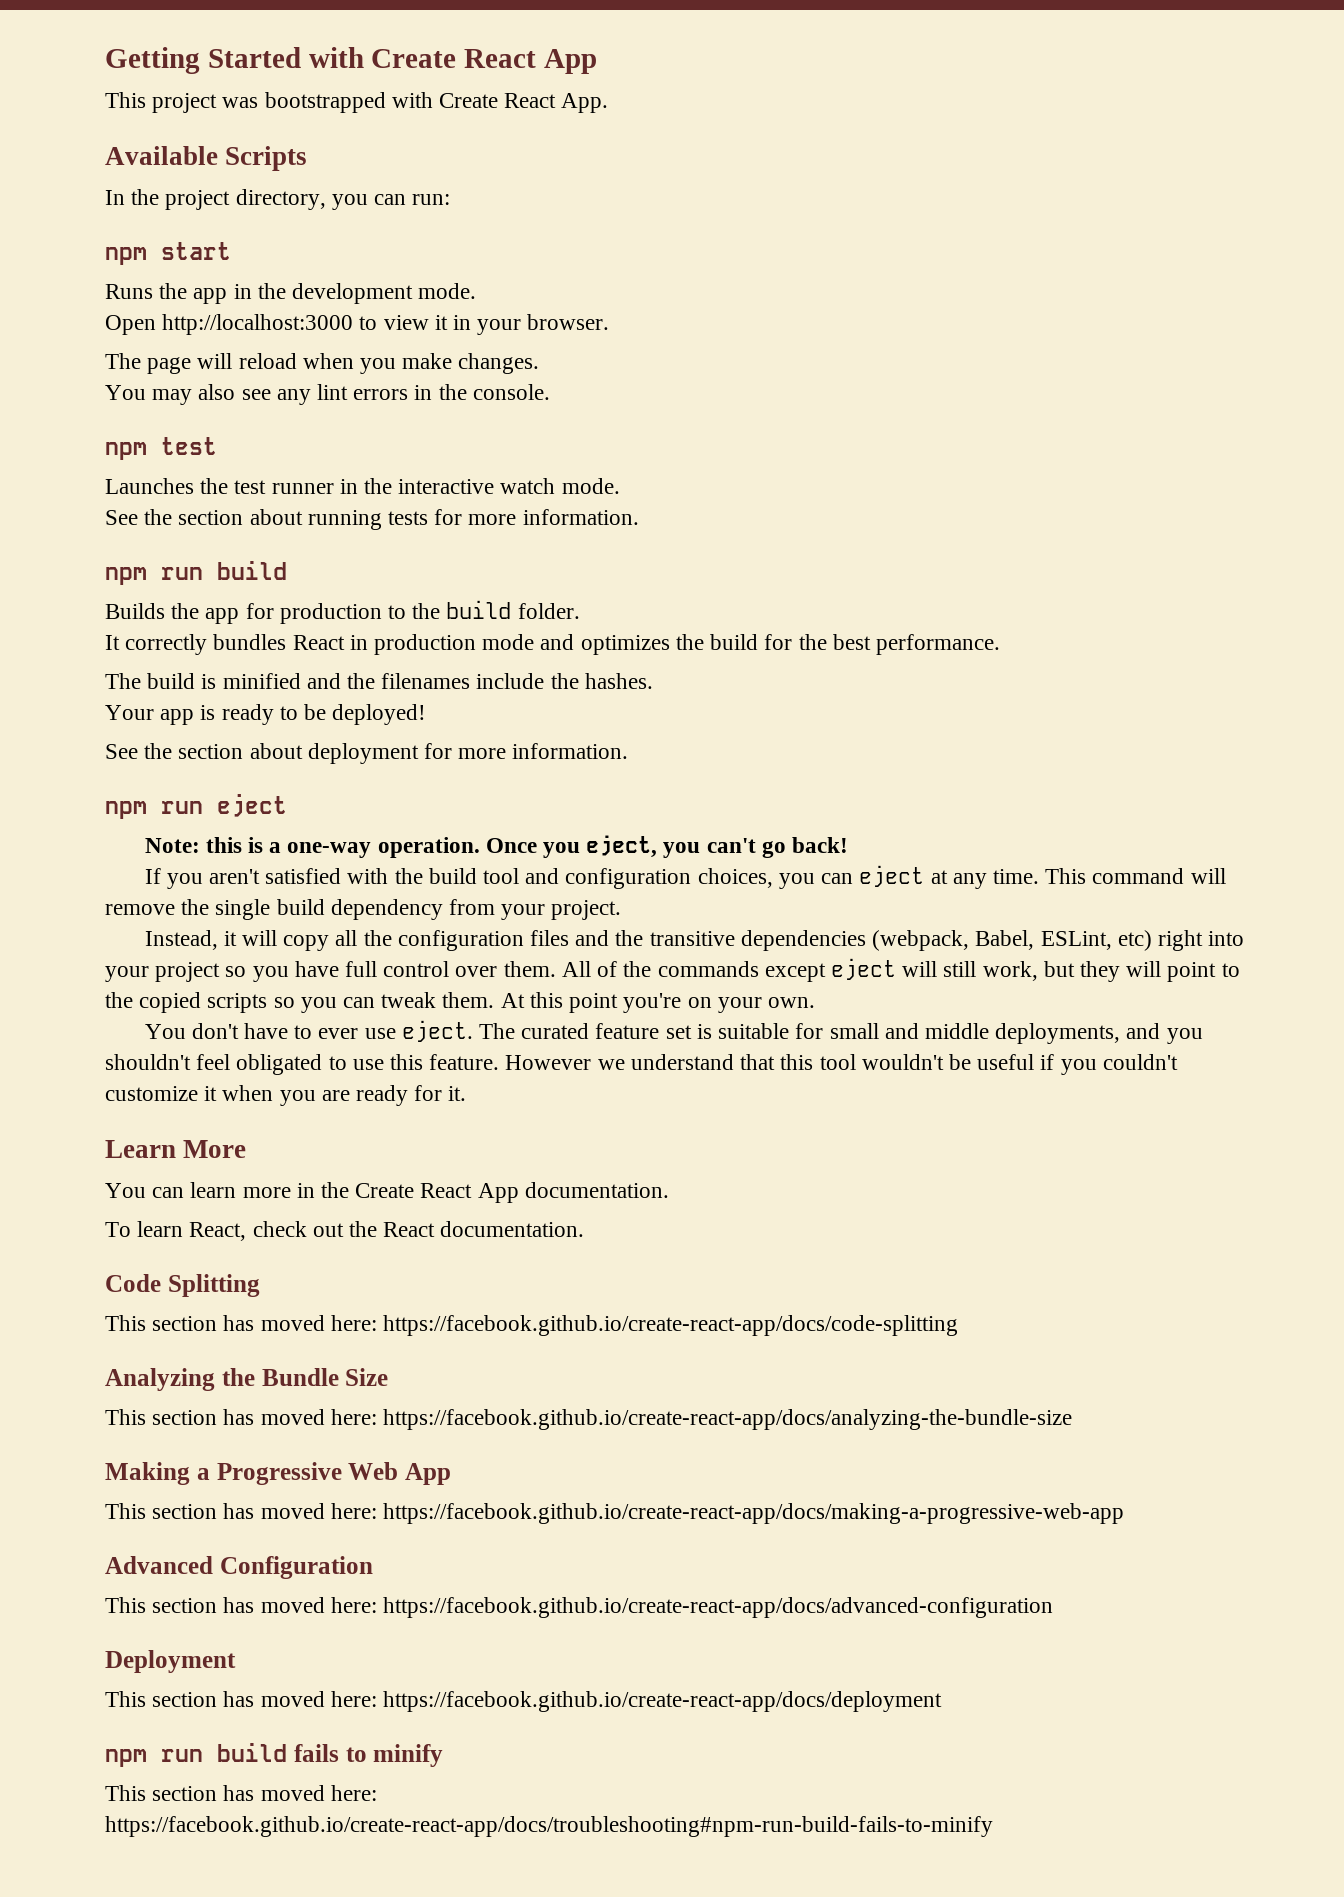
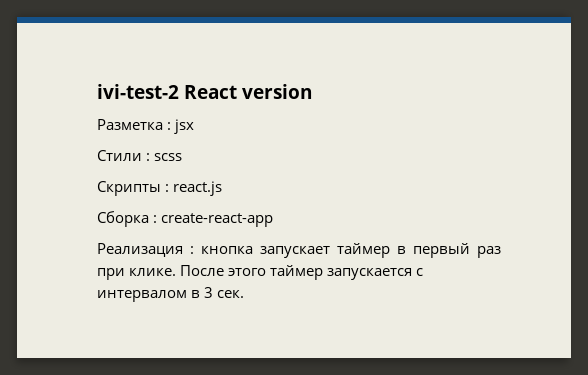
[105,47,598,74] [105,92,609,113] [105,146,308,171] [105,189,451,210] [105,242,231,265] [105,283,477,304] [105,314,610,335] [105,353,540,374] [105,384,550,405] [105,437,217,460] [105,478,620,494] [105,509,639,530] [105,561,287,585] [105,600,580,624] [105,634,1000,655] [105,673,653,689] [105,704,427,725] [105,743,629,764] [105,794,287,819] [144,835,849,858] [144,865,1226,889] [105,899,622,920] [144,930,1245,951] [105,958,1240,982] [105,992,815,1013] [144,1020,1203,1044] [105,1054,1178,1075] [105,1085,467,1106] [105,1140,247,1158] [105,1182,669,1203] [105,1221,585,1241] [105,1274,260,1297] [105,1315,959,1336] [105,1368,389,1391] [105,1409,1073,1430] [105,1462,451,1485] [105,1503,1125,1524] [105,1556,373,1579] [105,1597,1054,1618] [105,1650,236,1673] [105,1691,943,1712] [105,1743,444,1767] [105,1785,377,1801] [105,1816,993,1837] Getting Started with Create React App // This project was bootstrapped with Create React App. // Available Scripts // In the project directory, you can run: // npm start // Runs the app in the development mode. // Open http://localhost:3000 to view it in your browser. // The page will reload when you make changes. // You may also see any lint errors in the console. // npm test // Launches the test runner in the interactive watch mode. // See the section about running tests for more information. // npm run build // Builds the app for production to the build folder. // It correctly bundles React in production mode and optimizes the build for the best performance. // The build is minified and the filenames include the hashes. // Your app is ready to be deployed! // See the section about deployment for more information. // npm run eject // Note: this is a one-way operation. Once you eject, you can't go back! // If you aren't satisfied with the build tool and configuration choices, you can eject at any time. This command will remove the single build dependency from your project. // Instead, it will copy all the configuration files and the transitive dependencies (webpack, Babel, ESLint, etc) right into your project so you have full control over them. All of the commands except eject will still work, but they will point to the copied scripts so you can tweak them. At this point you're on your own. // You don't have to ever use eject. The curated feature set is suitable for small and middle deployments, and you shouldn't feel obligated to use this feature. However we understand that this tool wouldn't be useful if you couldn't customize it when you are ready for it. // Learn More // You can learn more in the Create React App documentation. // To learn React, check out the React documentation. // Code Splitting // This section has moved here: https://facebook.github.io/create-react-app/docs/code-splitting // Analyzing the Bundle Size // This section has moved here: https://facebook.github.io/create-react-app/docs/analyzing-the-bundle-size // Making a Progressive Web App // This section has moved here: https://facebook.github.io/create-react-app/docs/making-a-progressive-web-app // Advanced Configuration // This section has moved here: https://facebook.github.io/create-react-app/docs/advanced-configuration // Deployment // This section has moved here: https://facebook.github.io/create-react-app/docs/deployment // npm run build fails to minify // This section has moved here: https://facebook.github.io/create-react-app/docs/troubleshooting#npm-run-build-fails-to-minify -> [97,84,313,99] [97,119,195,134] [97,150,183,161] [97,181,223,196] [97,211,274,227] [97,243,501,258] [97,265,424,280] [97,287,245,302] ivi-test-2 React version // Разметка : jsx // Стили : scss // Скрипты : react.js // Сборка : create-react-app // Реализация : кнопка запускает таймер в первый раз при клике. После этого таймер запускается с интервалом в 3 сек.

